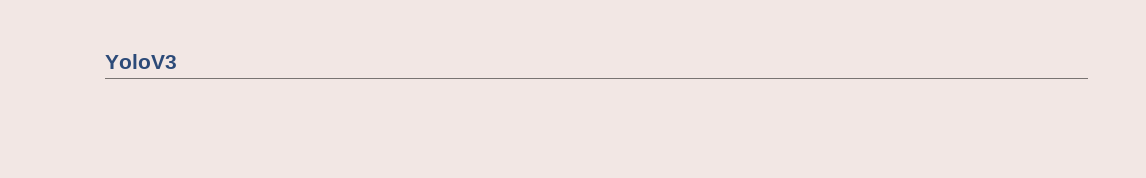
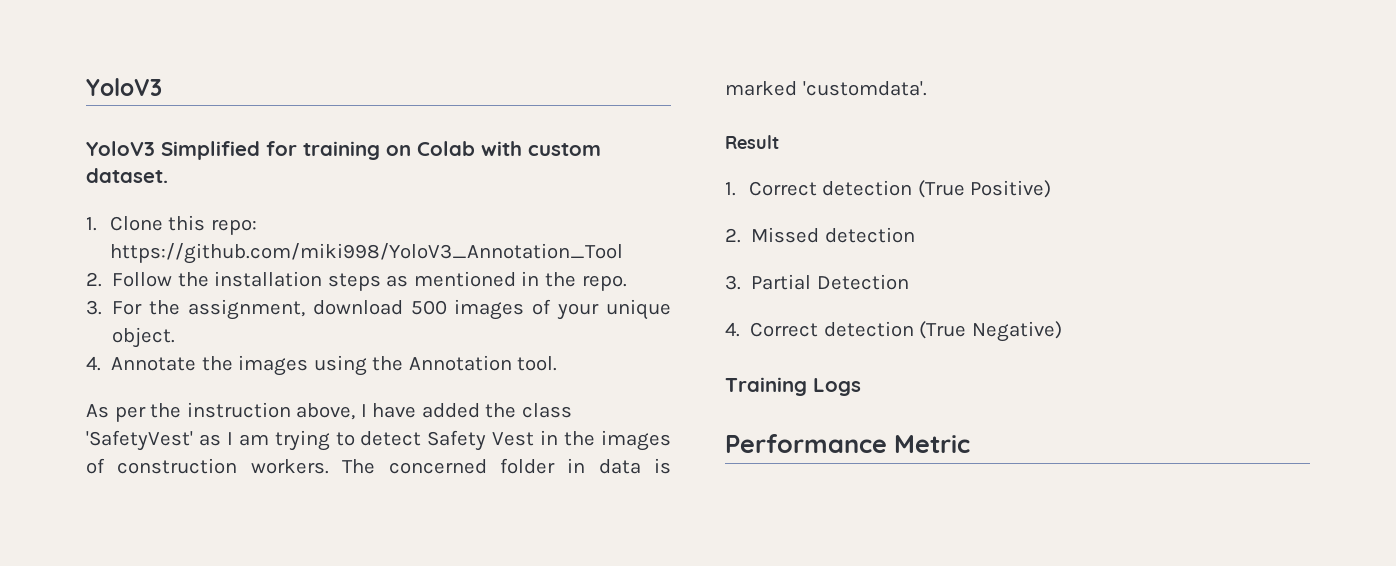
[105,54,177,69] YoloV3 -> [86,78,162,96] [86,141,601,160] [86,168,168,183] [86,215,257,235] [109,243,623,264] [86,271,627,291] [86,299,671,320] [112,327,176,348] [86,355,558,376] [86,402,572,422] [86,430,672,451] [86,458,671,474] [725,81,927,96] [725,135,779,149] [725,180,1052,198] [725,227,915,243] [725,274,909,290] [725,321,1062,342] [725,377,861,396] [725,434,970,453] YoloV3 // YoloV3 Simplified for training on Colab with custom dataset. // 1. Clone this repo: https://github.com/miki998/YoloV3_Annotation_Tool // 2. Follow the installation steps as mentioned in the repo. // 3. For the assignment, download 500 images of your unique object. // 4. Annotate the images using the Annotation tool. // As per the instruction above, I have added the class 'SafetyVest' as I am trying to detect Safety Vest in the images of construction workers. The concerned folder in data is marked 'customdata'. // Result // 1. Correct detection (True Positive) // 2. Missed detection // 3. Partial Detection // 4. Correct detection (True Negative) // Training Logs // Performance Metric

